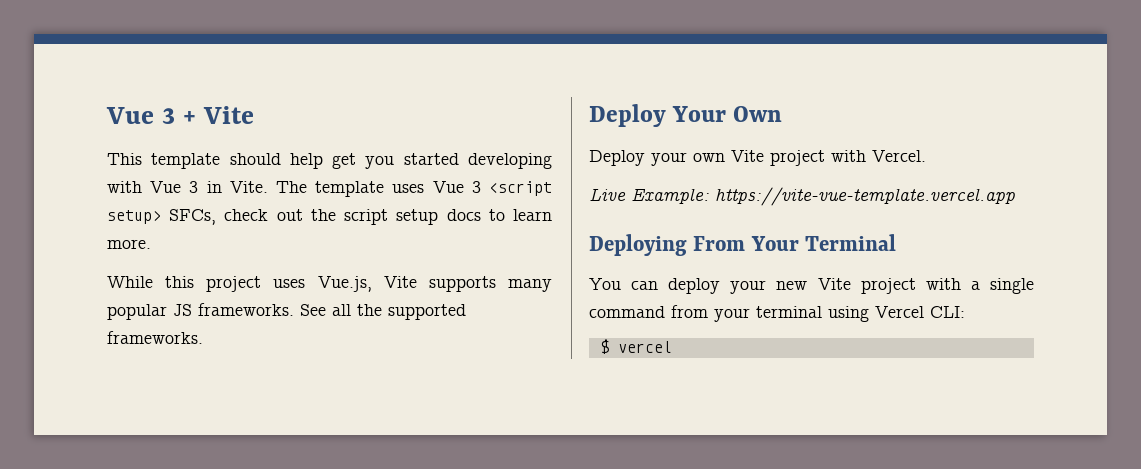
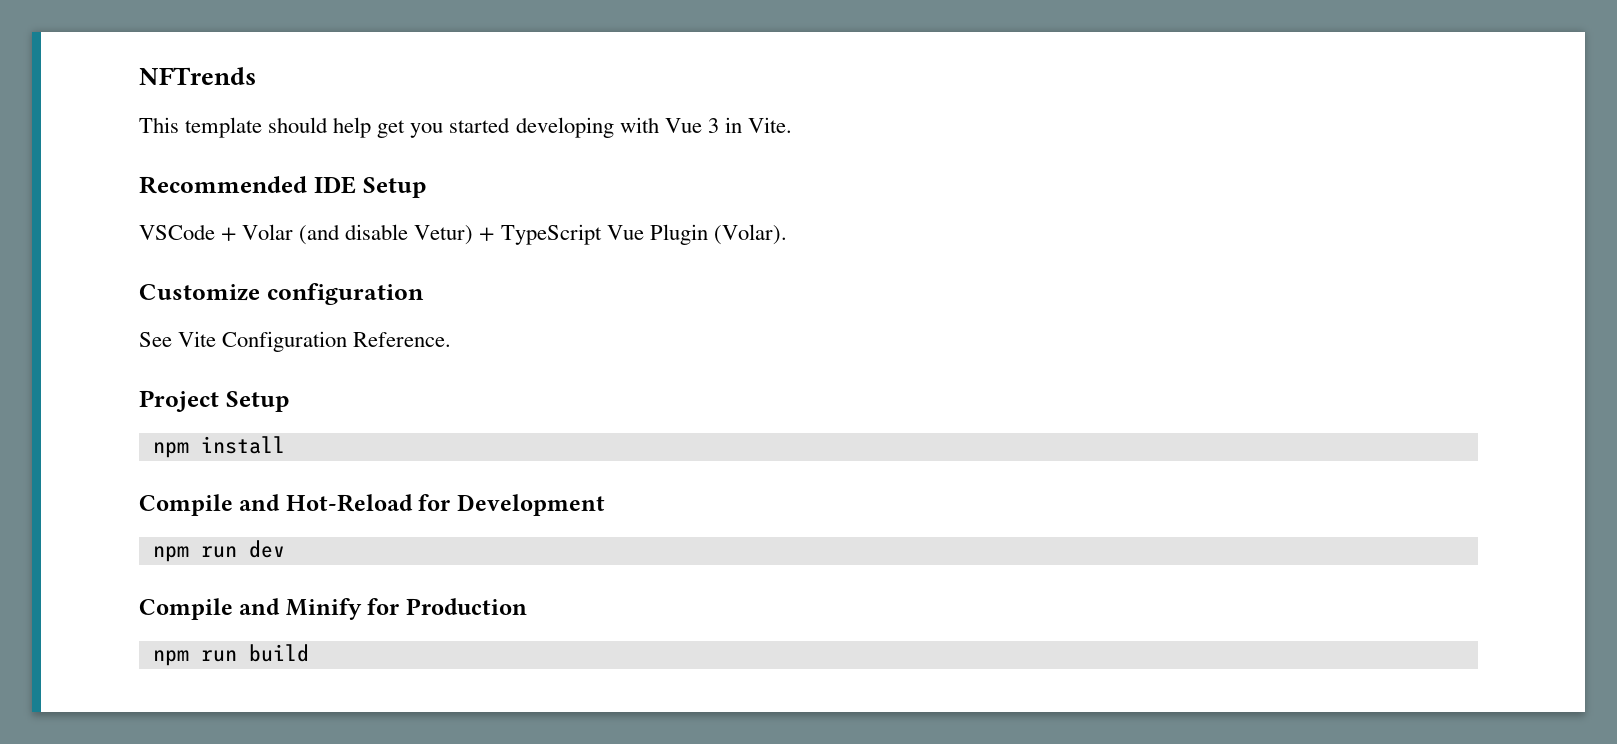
[106,106,255,124] Vue 3 + Vite -> [139,67,256,85] NFTrends
[276,181,552,197] [107,209,552,225] [107,239,151,249] [107,276,552,292] [107,303,466,320] [107,331,203,344] [589,104,783,127] [589,150,926,166] [589,187,1015,206] [589,234,897,256] [589,278,1034,294] [589,305,965,322] [599,339,672,354] The template uses Vue 3 <script setup> SFCs, check out the script setup docs to learn more. // While this project uses Vue.js, Vite supports many popular JS frameworks. See all the supported frameworks. // Deploy Your Own // Deploy your own Vite project with Vercel. // Live Example: https://vite-vue-template.vercel.app // Deploying From Your Terminal // You can deploy your new Vite project with a single command from your terminal using Vercel CLI: // $ vercel -> [139,176,427,198] [139,224,787,245] [139,283,424,305] [139,331,452,352] [139,390,290,412] [152,436,285,458] [139,494,605,516] [152,540,285,562] [139,598,527,620] [152,644,309,666] // Recommended IDE Setup // VSCode + Volar (and disable Vetur) + TypeScript Vue Plugin (Volar). // Customize configuration // See Vite Configuration Reference. // Project Setup // npm install // Compile and Hot-Reload for Development // npm run dev // Compile and Minify for Production // npm run build

